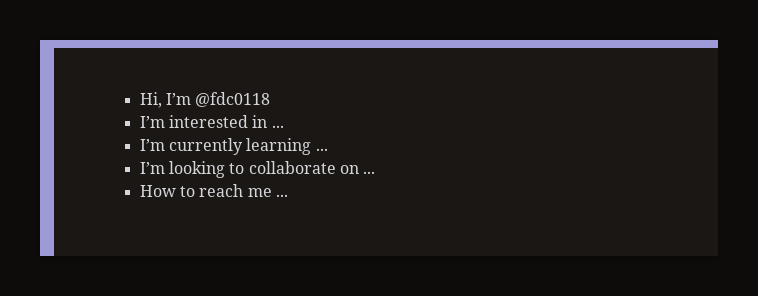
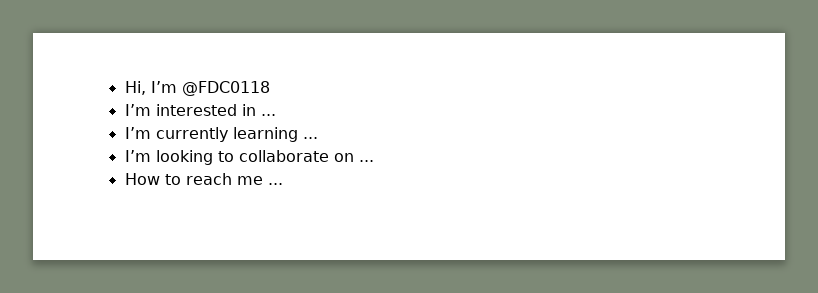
[195,92,271,107] @fdc0118 -> [181,81,270,96] @FDC0118

